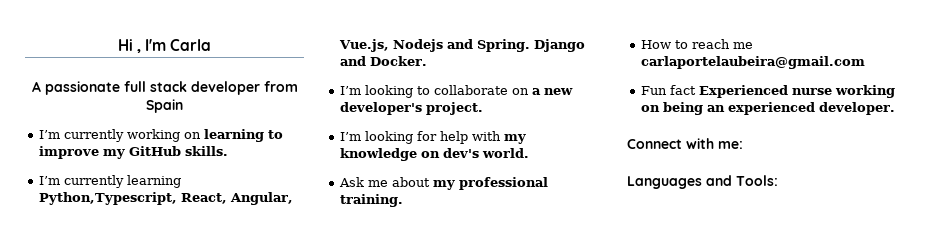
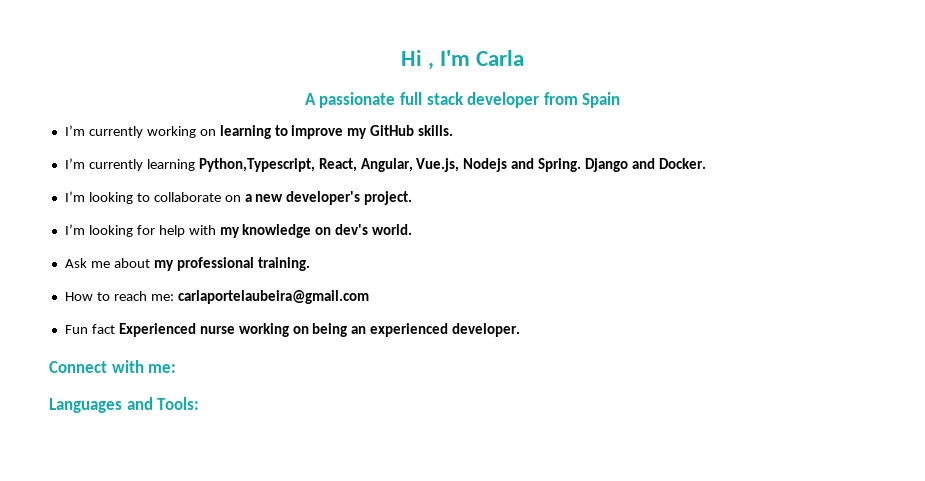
[733,42,754,49] me -> [150,294,174,301] me:

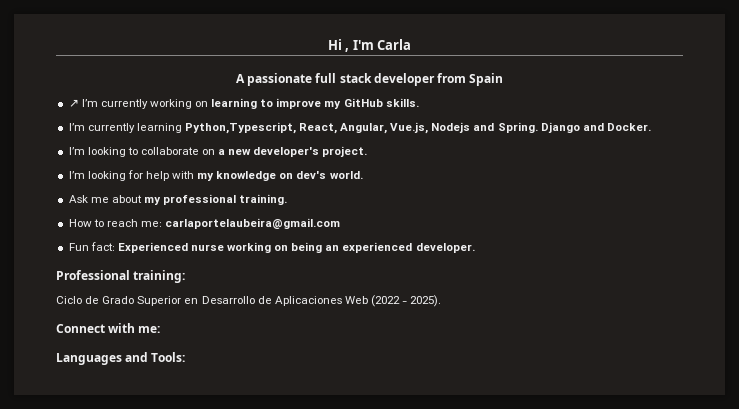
(621, 100) none -> [68,99,79,107] ↗
[91,324,115,334] fact -> [90,242,115,251] fact:
(521, 330) none -> [56,270,186,283] [56,295,442,307] // Professional training: // Ciclo de Grado Superior en Desarrollo de Aplicaciones Web (2022 - 2025).

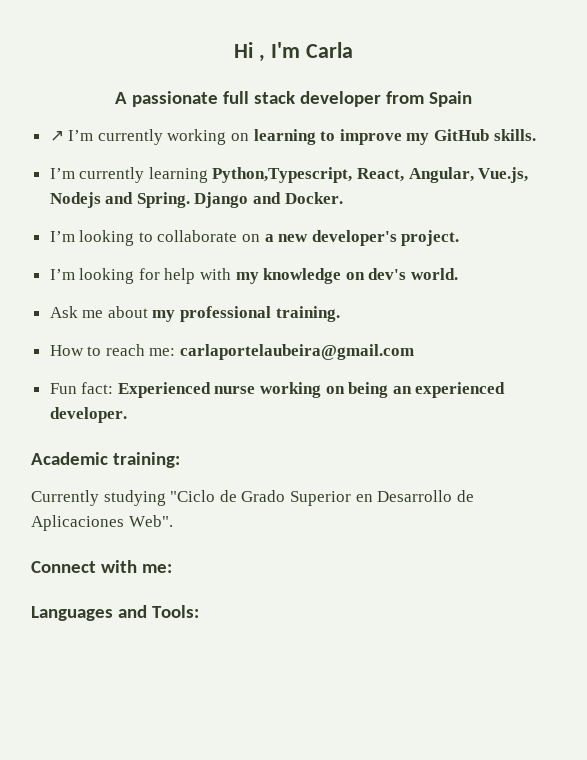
[56,270,130,280] Professional -> [31,452,108,465] Academic
[56,296,82,304] Ciclo -> [31,490,216,506] Currently studying "Ciclo
[344,295,442,307] Web (2022 - 2025). -> [128,515,173,527] Web".

